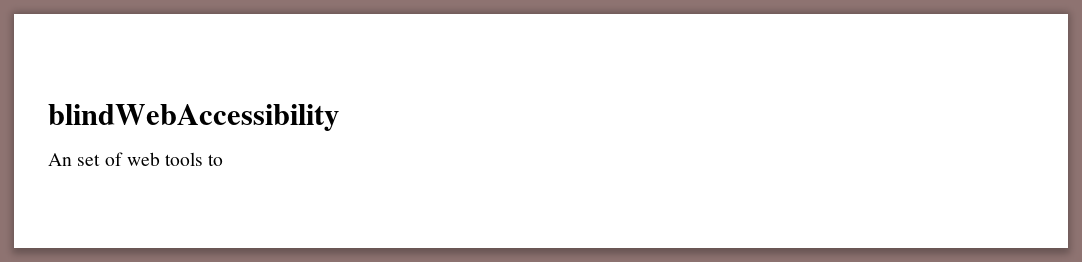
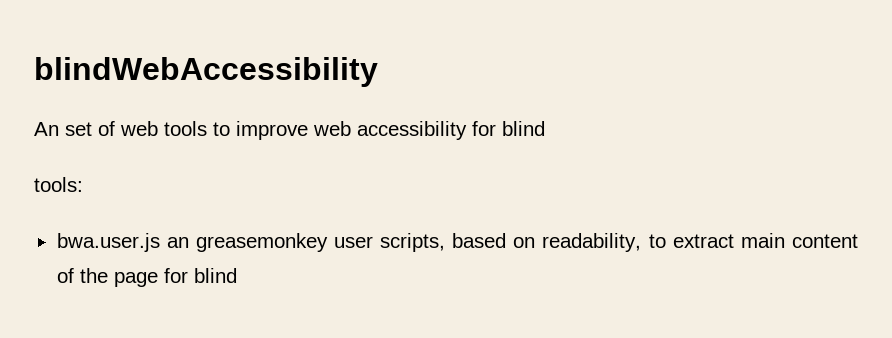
(224, 160) none -> [236,121,545,140] [34,177,83,192] [56,233,858,252] [56,268,237,287] improve web accessibility for blind // tools: // bwa.user.js an greasemonkey user scripts, based on readability, to extract main content of the page for blind

